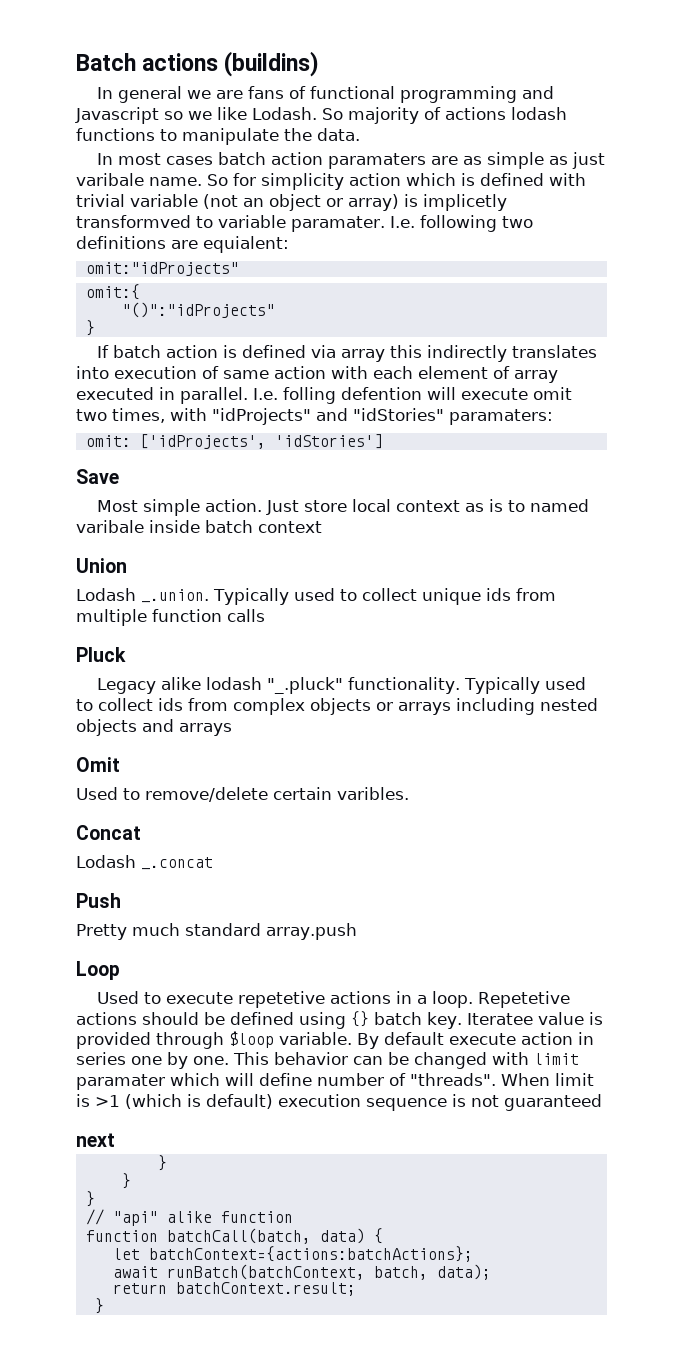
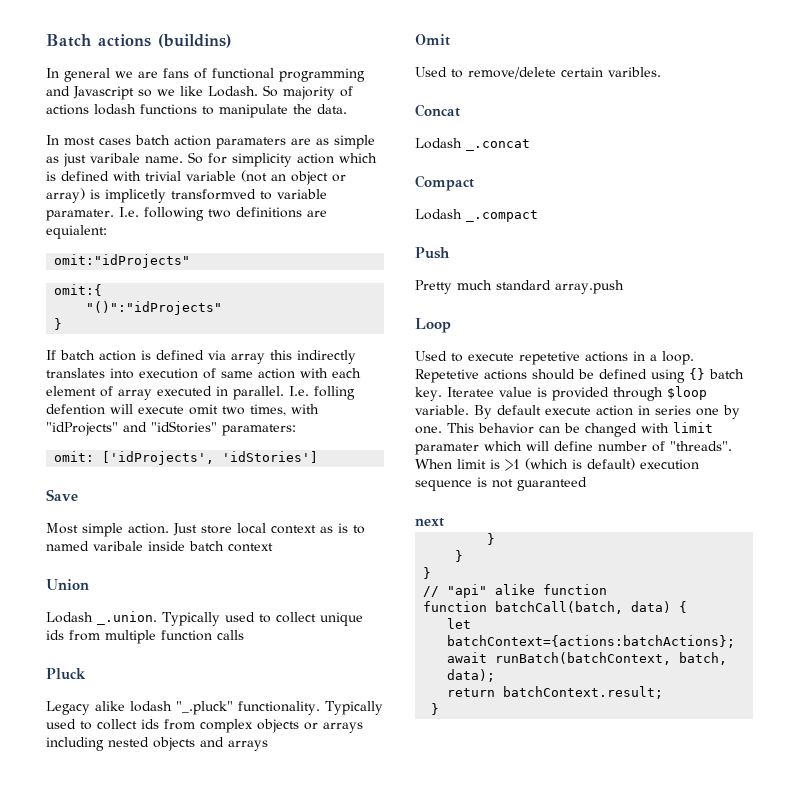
(213, 863) none -> [415,175,474,191] [415,209,538,222] // Compact // Lodash _.compact

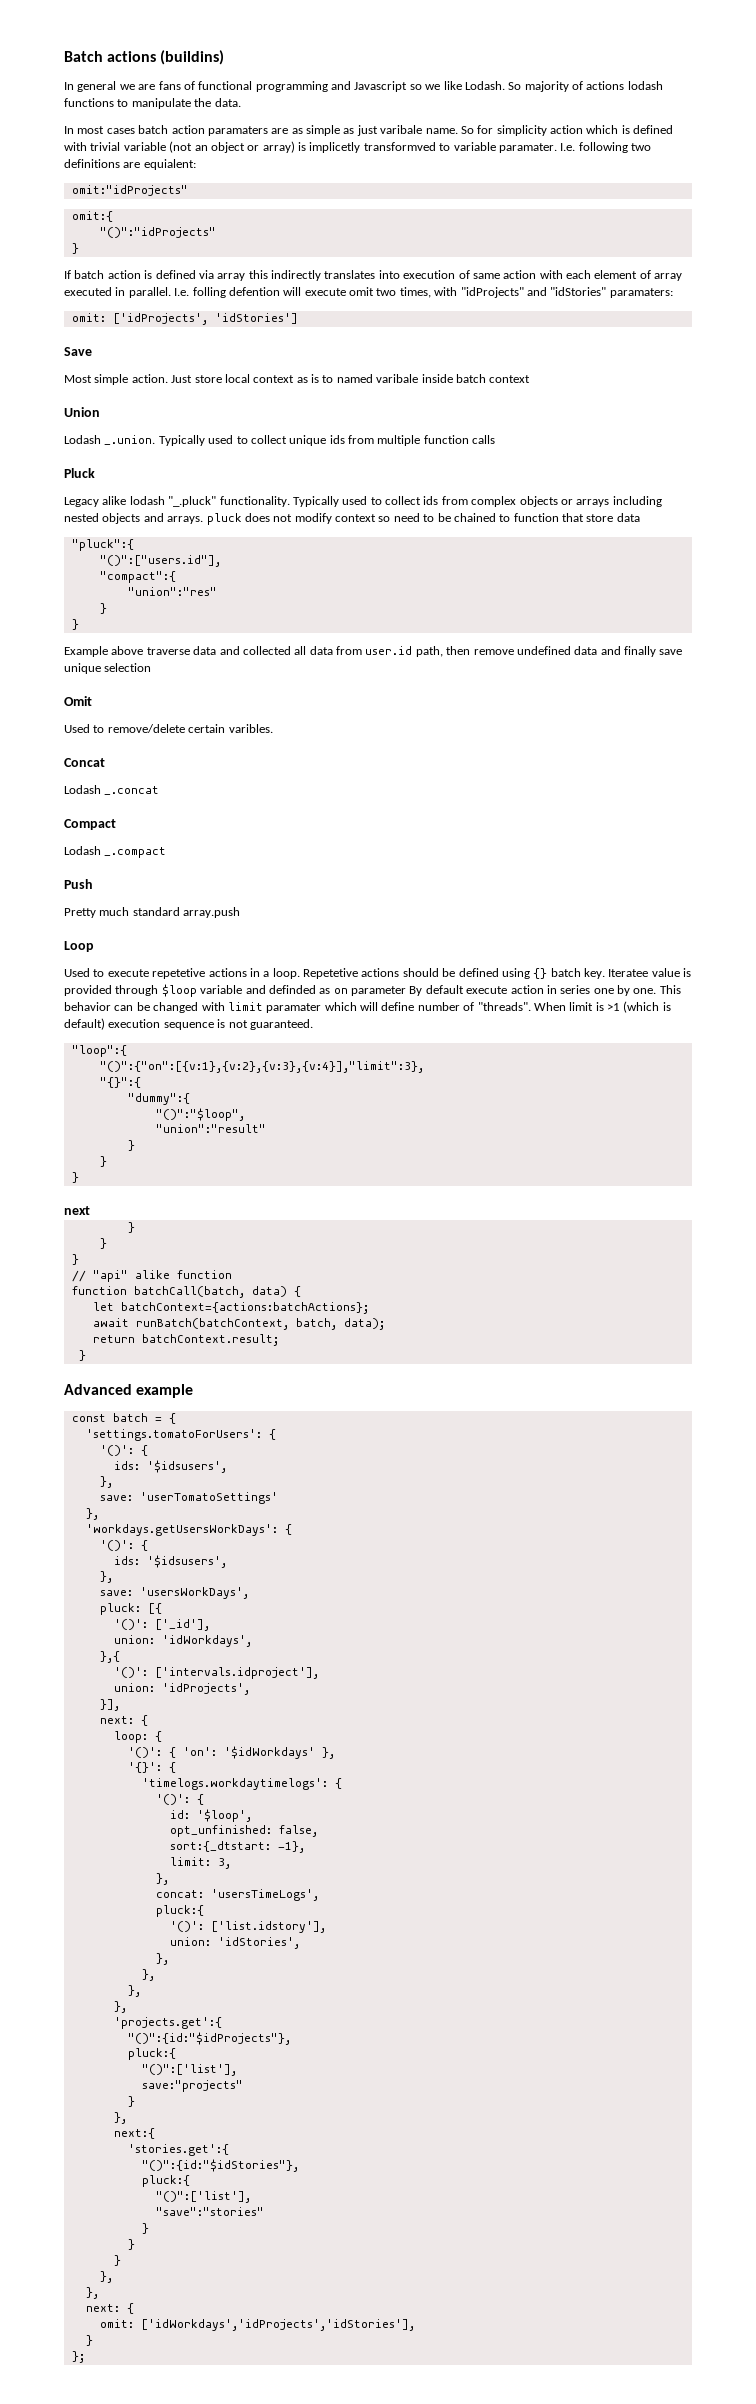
[228,740,268,751] arrays -> [167,513,640,525] [71,539,134,551] [99,555,221,567] [99,571,176,583] [127,587,217,596] [99,603,107,614] [71,619,79,630] [64,646,683,657] [64,663,152,674] arrays. pluck does not modify context so need to be chained to function that store data // "pluck":{ // "()":["users.id"], // "compact":{ // "union":"res" // } // } // Example above traverse data and collected all data from user.id path, then remove undefined data and finally save unique selection
[415,405,469,415] variable. -> [200,985,406,996] variable and definded as on parameter
[517,477,587,491] guaranteed -> [249,1019,313,1030] [71,1045,127,1057] [99,1061,424,1073] [99,1077,141,1088] [127,1093,190,1105] [155,1108,245,1121] [155,1124,266,1133] [127,1140,135,1151] [99,1156,107,1167] [71,1172,79,1183] guaranteed. // "loop":{ // "()":{"on":[{v:1},{v:2},{v:3},{v:4}],"limit":3}, // "{}":{ // "dummy":{ // "()":"$loop", // "union":"result" // } // } // }
(440, 709) none -> [64,1384,194,1398] [71,1413,176,1424] [85,1429,276,1441] [99,1445,148,1456] [113,1460,227,1473] [99,1476,113,1488] [99,1492,278,1504] [85,1508,99,1520] [85,1524,292,1536] [99,1540,148,1551] [113,1555,227,1568] [99,1571,113,1583] [99,1587,249,1599] [99,1603,162,1615] [113,1619,210,1631] [113,1635,252,1647] [99,1651,120,1663] [113,1667,319,1679] [113,1683,250,1695] [99,1699,120,1711] [99,1715,148,1726] [113,1731,162,1743] [127,1746,335,1759] [127,1762,176,1773] [141,1778,342,1790] [155,1794,204,1805] [169,1809,252,1822] [169,1825,318,1837] [169,1841,305,1853] [169,1857,231,1869] [155,1873,169,1885] [155,1889,319,1901] [155,1905,204,1917] [169,1921,326,1933] [169,1937,300,1949] [155,1953,169,1965] [141,1969,155,1981] [127,1985,141,1997] [113,2001,127,2013] [113,2017,222,2029] [127,2032,291,2045] [127,2048,176,2060] [141,2064,237,2076] [141,2080,243,2092] [127,2096,135,2107] [113,2112,127,2124] [113,2128,155,2139] [127,2144,229,2156] [141,2159,299,2172] [141,2175,190,2187] [155,2191,251,2203] [155,2207,264,2216] [141,2223,149,2234] [127,2239,135,2250] [113,2255,121,2266] [99,2271,113,2283] [85,2287,99,2299] [85,2303,134,2314] [99,2319,415,2331] [85,2335,93,2346] [71,2351,85,2363] // Advanced example // const batch = { // 'settings.tomatoForUsers': { // '()': { // ids: '$idsusers', // }, // save: 'userTomatoSettings' // }, // 'workdays.getUsersWorkDays': { // '()': { // ids: '$idsusers', // }, // save: 'usersWorkDays', // pluck: [{ // '()': ['_id'], // union: 'idWorkdays', // },{ // '()': ['intervals.idproject'], // union: 'idProjects', // }], // next: { // loop: { // '()': { 'on': '$idWorkdays' }, // '{}': { // 'timelogs.workdaytimelogs': { // '()': { // id: '$loop', // opt_unfinished: false, // sort:{_dtstart: -1}, // limit: 3, // }, // concat: 'usersTimeLogs', // pluck:{ // '()': ['list.idstory'], // union: 'idStories', // }, // }, // }, // }, // 'projects.get':{ // "()":{id:"$idProjects"}, // pluck:{ // "()":['list'], // save:"projects" // } // }, // next:{ // 'stories.get':{ // "()":{id:"$idStories"}, // pluck:{ // "()":['list'], // "save":"stories" // } // } // } // }, // }, // next: { // omit: ['idWorkdays','idProjects','idStories'], // } // };

